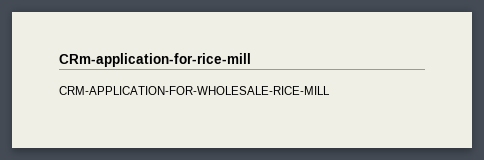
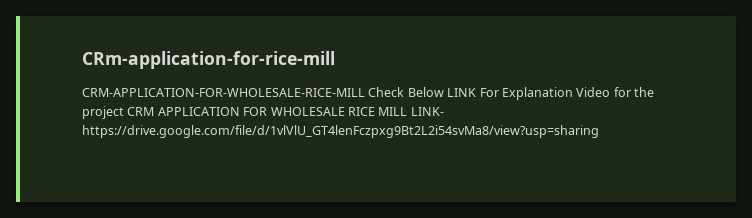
(330, 90) none -> [368,87,654,100] [82,106,444,119] [82,125,599,138] Check Below LINK For Explanation Video for the project CRM APPLICATION FOR WHOLESALE RICE MILL LINK- https://drive.google.com/file/d/1vlVlU_GT4lenFczpxg9Bt2L2i54svMa8/view?usp=sharing

